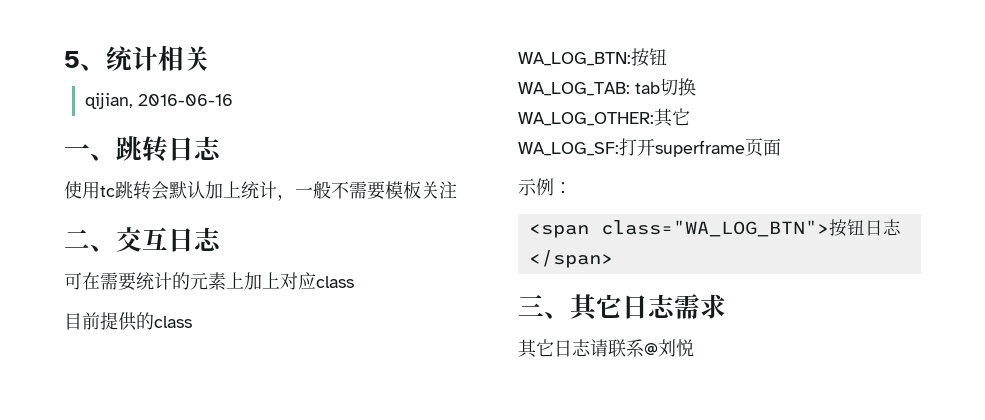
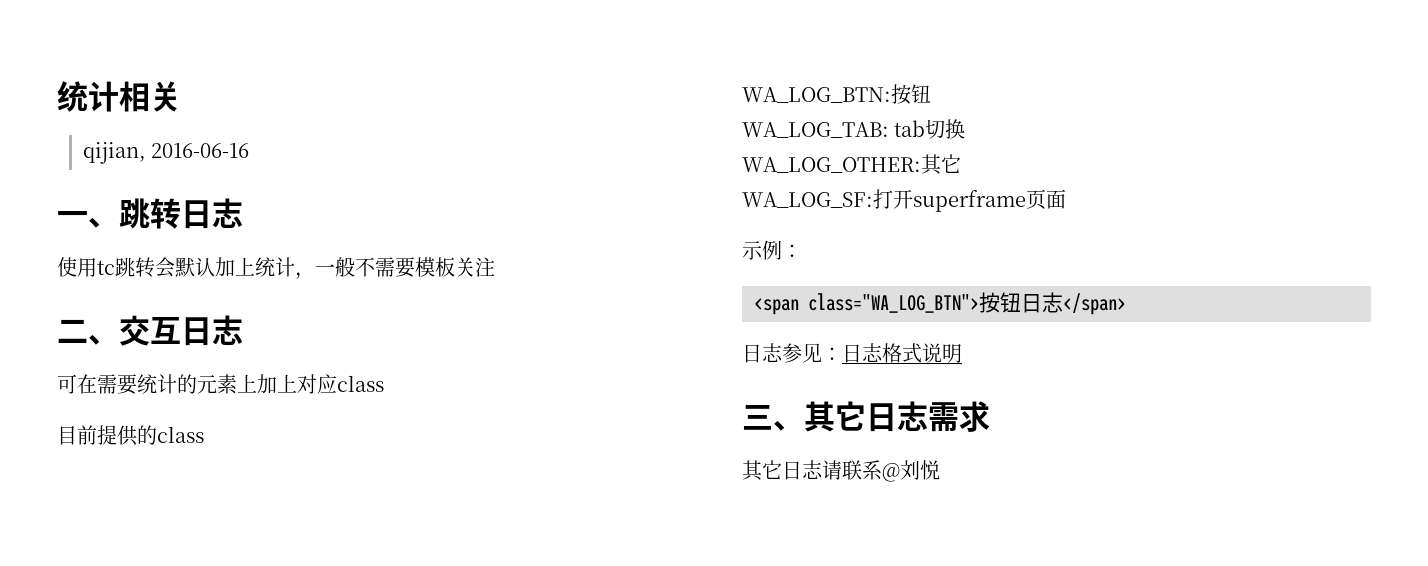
[64,51,106,71] 5、 -> (57, 96) none
(613, 259) none -> [742,343,962,363] // 日志参见：日志格式说明

